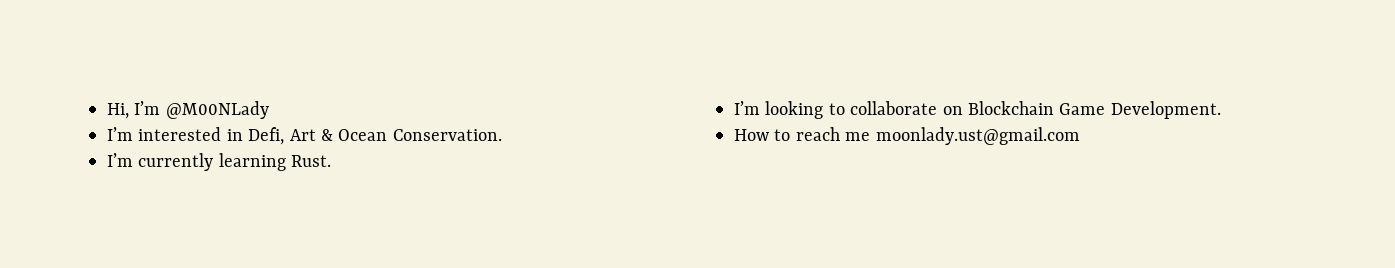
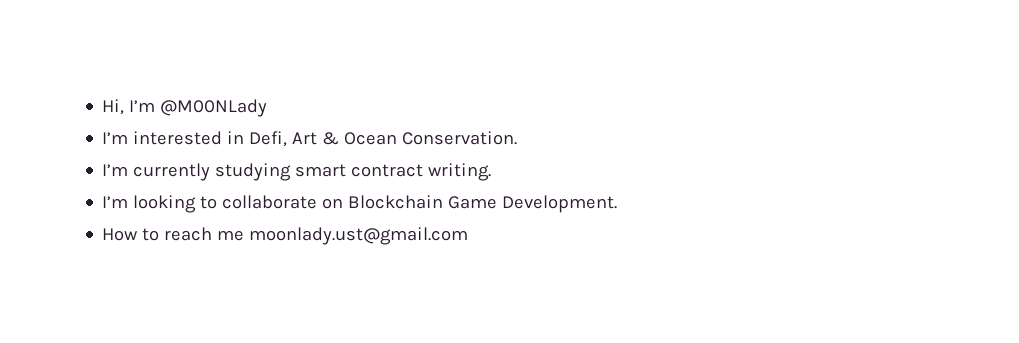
[218,153,332,171] learning Rust. -> [215,163,492,181] studying smart contract writing.

